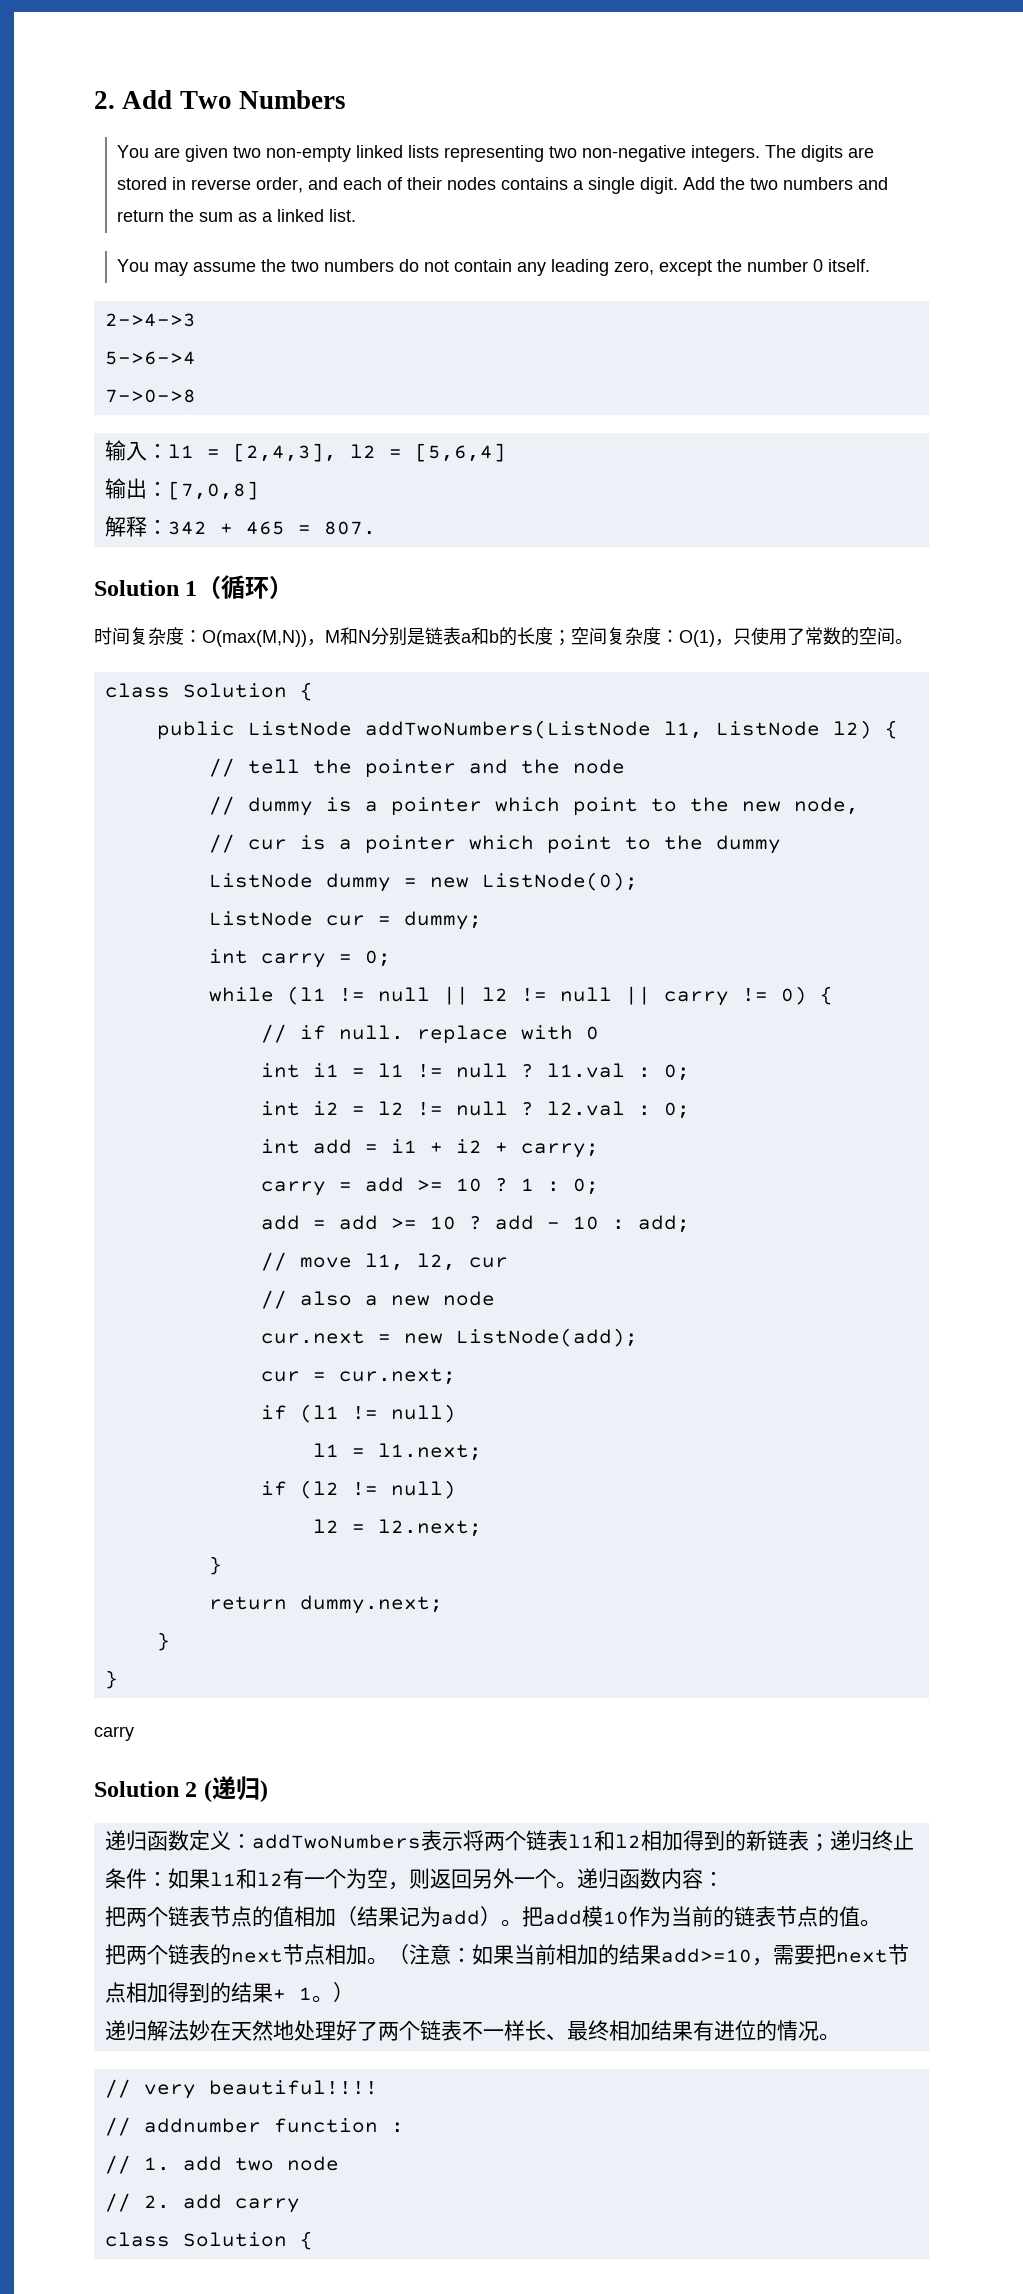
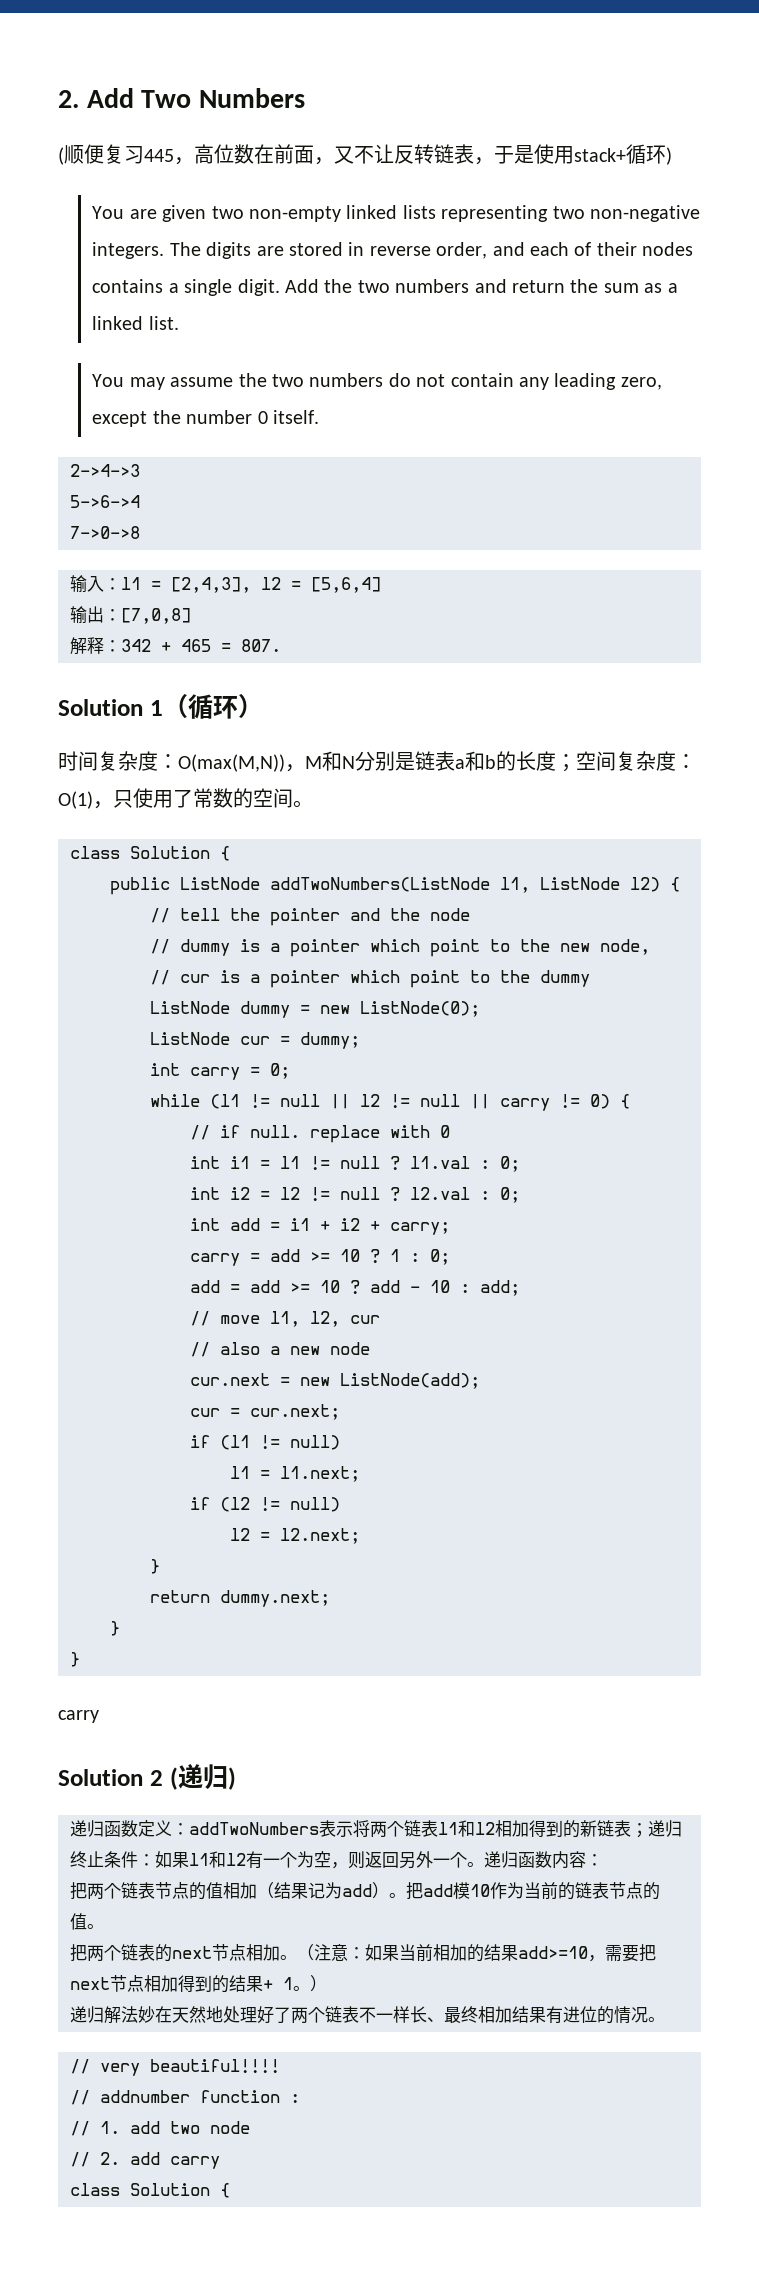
(346, 99) none -> [58,144,672,165] // (顺便复习445，高位数在前面，又不让反转链表，于是使用stack+循环)

